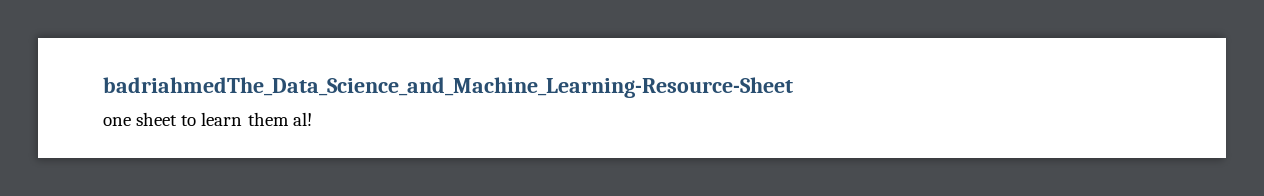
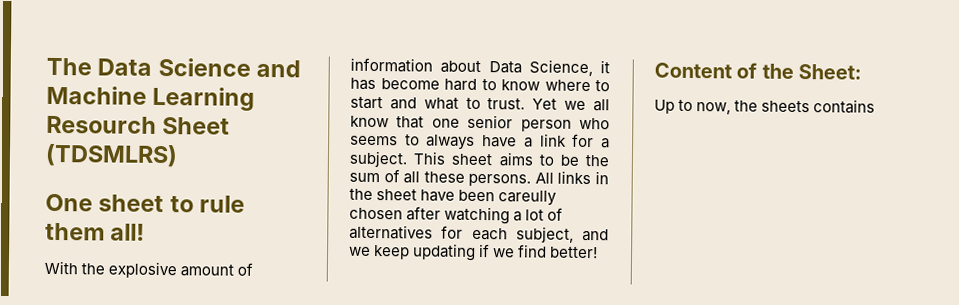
[103,77,793,98] [103,112,312,126] badriahmedThe_Data_Science_and_Machine_Learning-Resource-Sheet // one sheet to learn them al! -> [46,57,302,78] [46,85,256,111] [46,115,231,135] [45,143,178,168] [45,193,246,213] [45,222,146,241] [44,260,254,279] [350,57,610,77] [350,77,610,92] [350,96,610,112] [350,114,610,132] [350,133,610,150] [349,150,609,168] [349,169,609,187] [349,188,558,206] [349,206,564,225] [349,224,609,243] [349,243,599,261] [654,62,863,80] [654,99,876,115] The Data Science and Machine Learning Resourch Sheet (TDSMLRS) // One sheet to rule them all! // With the explosive amount of information about Data Science, it has become hard to know where to start and what to trust. Yet we all know that one senior person who seems to always have a link for a subject. This sheet aims to be the sum of all these persons. All links in the sheet have been careully chosen after watching a lot of alternatives for each subject, and we keep updating if we find better! // Content of the Sheet: // Up to now, the sheets contains

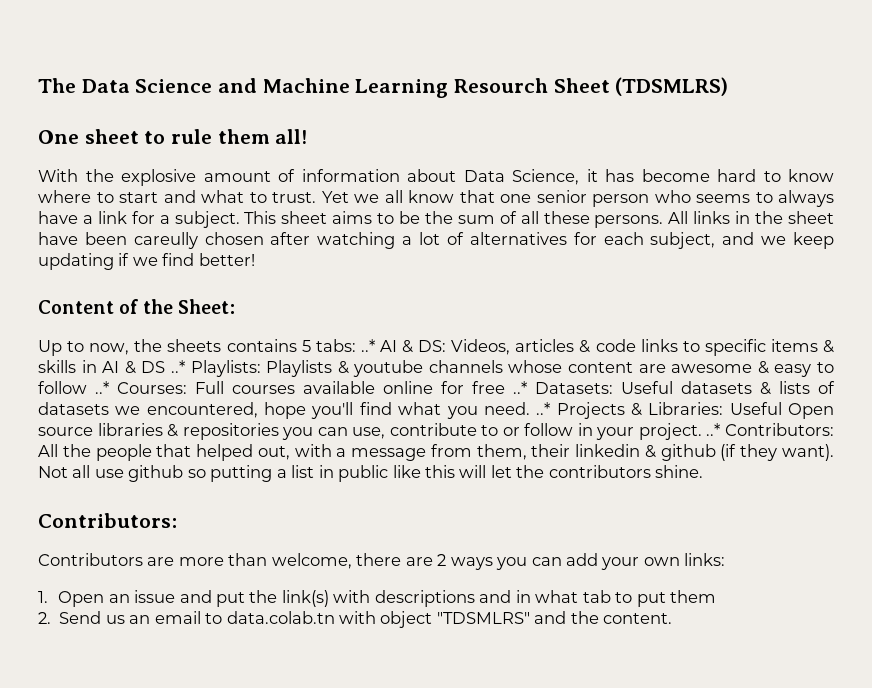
(876, 106) none -> [301,339,835,356] [38,360,835,377] [38,381,835,395] [38,402,834,419] [38,423,834,440] [38,444,834,461] [38,465,704,482] [38,513,177,528] [38,553,726,570] [38,590,716,607] [38,611,673,628] 5 tabs: ..* AI & DS: Videos, articles & code links to specific items & skills in AI & DS ..* Playlists: Playlists & youtube channels whose content are awesome & easy to follow ..* Courses: Full courses available online for free ..* Datasets: Useful datasets & lists of datasets we encountered, hope you'll find what you need. ..* Projects & Libraries: Useful Open source libraries & repositories you can use, contribute to or follow in your project. ..* Contributors: All the people that helped out, with a message from them, their linkedin & github (if they want). Not all use github so putting a list in public like this will let the contributors shine. // Contributors: // Contributors are more than welcome, there are 2 ways you can add your own links: // 1. Open an issue and put the link(s) with descriptions and in what tab to put them // 2. Send us an email to data.colab.tn with object "TDSMLRS" and the content.

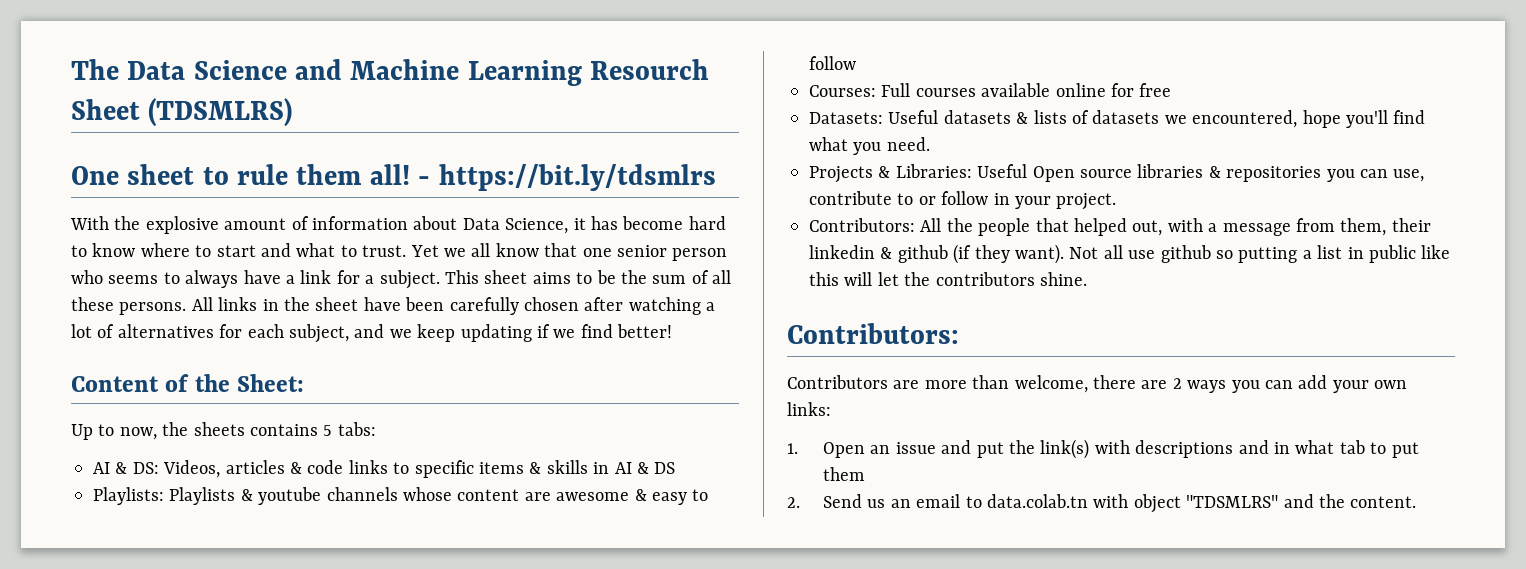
(308, 136) none -> [418,164,716,191] - https://bit.ly/tdsmlrs
[133,232,198,249] careully -> [449,297,519,315] carefully
[360,339,375,352] ..* -> (376, 429) //
[170,360,185,373] ..* -> (676, 468) //
[95,381,109,394] ..* -> (856, 63) //
[513,381,527,394] ..* -> (1172, 90) //
[536,402,551,415] ..* -> (930, 144) //
[706,423,721,436] ..* -> (1117, 201) //

